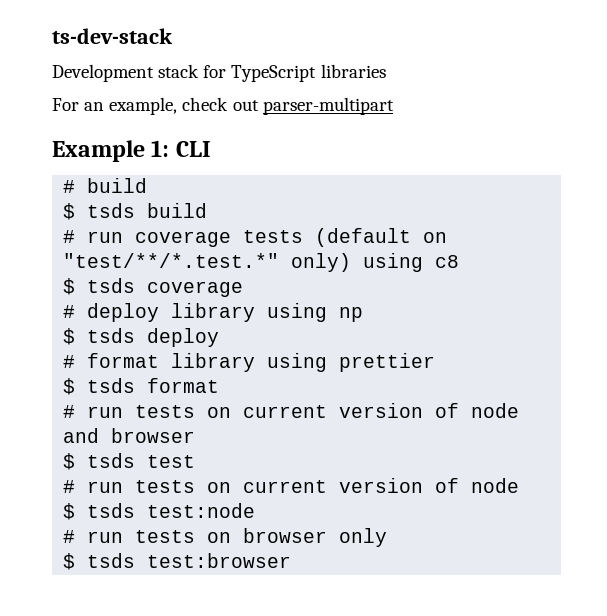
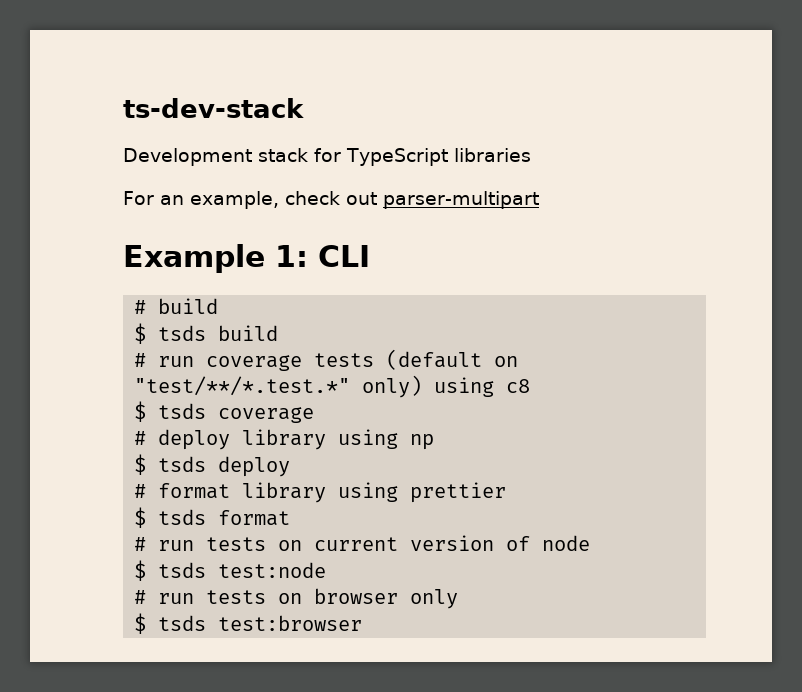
[63,403,520,418] [63,428,196,443] [63,453,196,470] // # run tests on current version of node and browser // $ tsds test -> (291, 518) none

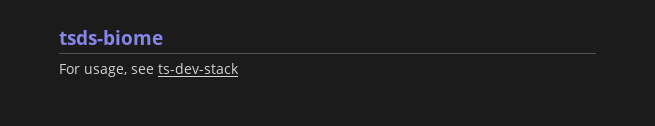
[123,98,304,118] [123,148,531,166] [123,191,539,209] [123,244,370,273] [134,298,219,314] [134,323,279,344] [134,349,519,371] [134,375,531,398] [134,401,315,423] [134,429,435,450] [134,454,291,477] [134,482,507,503] [134,507,291,528] [134,535,591,551] [134,560,327,581] [134,588,459,609] [134,613,363,634] ts-dev-stack // Development stack for TypeScript libraries // For an example, check out parser-multipart // Example 1: CLI // # build // $ tsds build // # run coverage tests (default on "test/**/*.test.*" only) using c8 // $ tsds coverage // # deploy library using np // $ tsds deploy // # format library using prettier // $ tsds format // # run tests on current version of node // $ tsds test:node // # run tests on browser only // $ tsds test:browser -> [59,30,163,45] [59,63,239,77] tsds-biome // For usage, see ts-dev-stack

